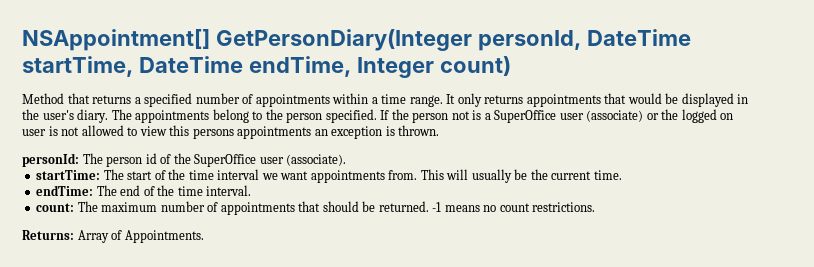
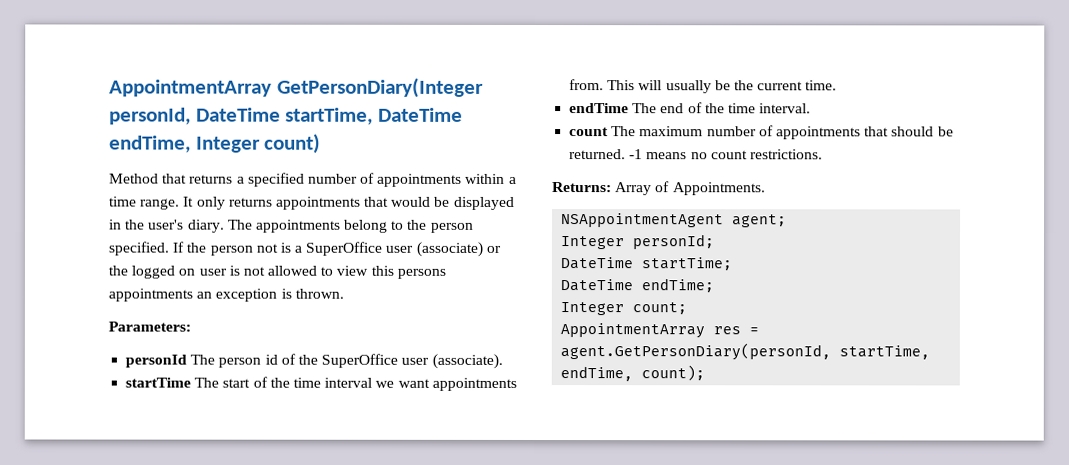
[22,29,210,51] NSAppointment[] -> [109,79,272,97] AppointmentArray
[22,153,79,167] personId: -> [108,321,191,332] [125,354,188,368] Parameters: // personId
[36,170,101,180] startTime: -> [125,377,192,388] startTime
[36,185,94,196] endTime: -> [569,103,630,114] endTime
[36,203,75,212] count: -> [569,127,610,137] count
(204, 236) none -> [561,213,788,228] [560,234,715,250] [560,257,733,271] [560,278,715,293] [560,302,688,316] [560,323,760,339] [560,343,931,361] [560,365,706,382] // NSAppointmentAgent agent; // Integer personId; // DateTime startTime; // DateTime endTime; // Integer count; // AppointmentArray res = agent.GetPersonDiary(personId, startTime, endTime, count);

